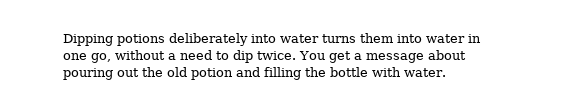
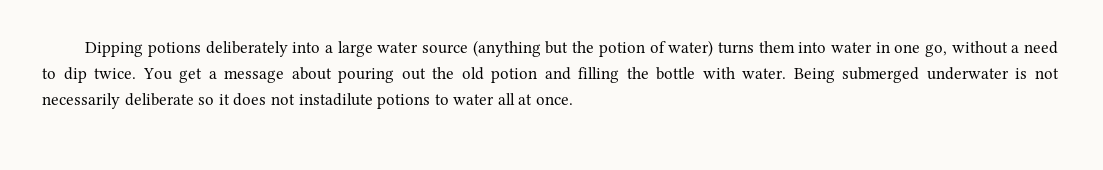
[280,34,319,43] water -> [325,40,714,57] a large water source (anything but the potion of water)
(446, 72) none -> [793,67,1059,83] [42,93,574,109] Being submerged underwater is not necessarily deliberate so it does not instadilute potions to water all at once.

